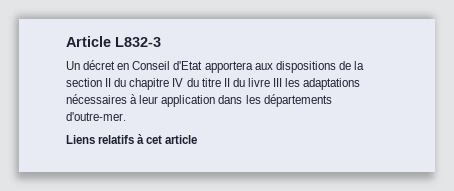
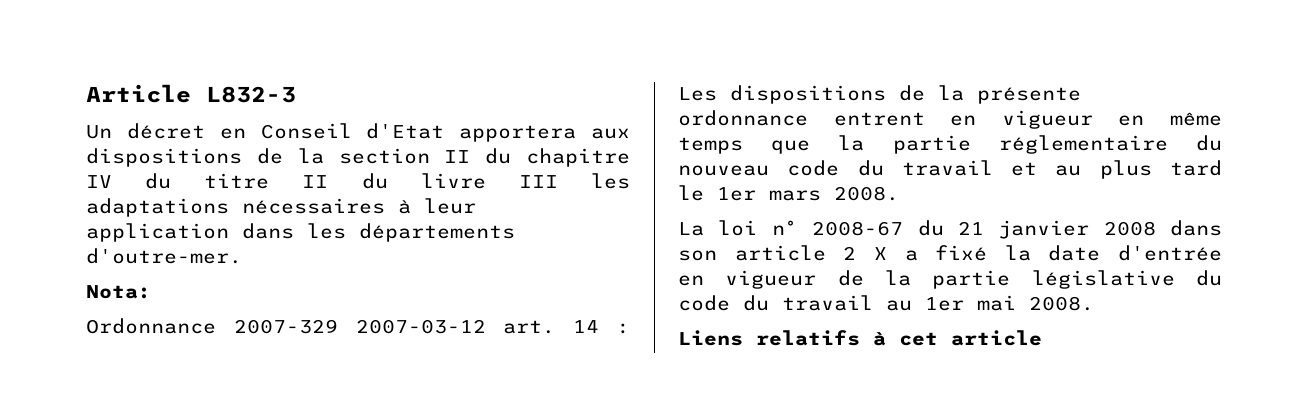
(126, 116) none -> [86,285,151,299] [86,318,630,334] [678,85,1081,104] [678,110,1222,129] [678,135,1222,154] [678,160,1222,179] [678,185,899,201] [678,220,1222,239] [678,245,1222,261] [678,270,1222,289] [678,295,1094,311] // Nota: // Ordonnance 2007-329 2007-03-12 art. 14 : Les dispositions de la présente ordonnance entrent en vigueur en même temps que la partie réglementaire du nouveau code du travail et au plus tard le 1er mars 2008. // La loi n° 2008-67 du 21 janvier 2008 dans son article 2 X a fixé la date d'entrée en vigueur de la partie législative du code du travail au 1er mai 2008.

